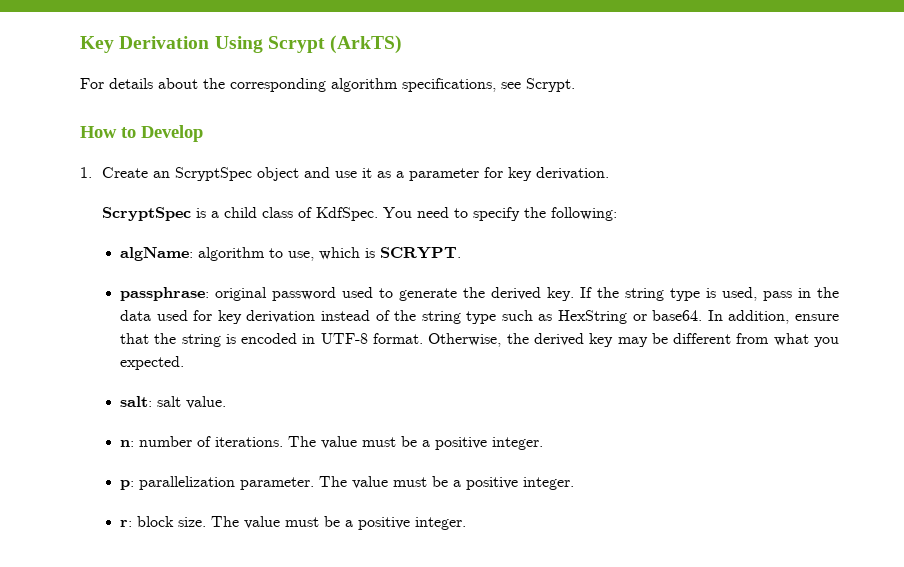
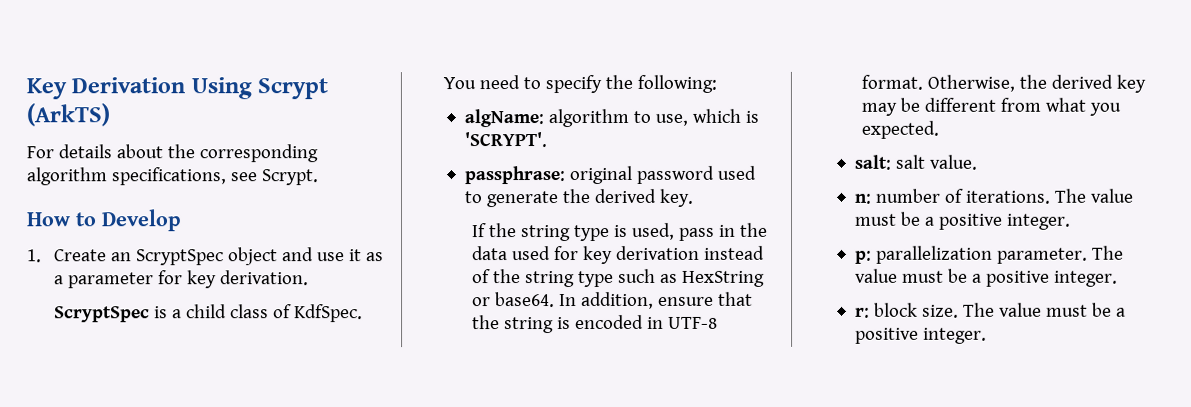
[380,247,462,259] SCRYPT. -> [463,132,547,148] 'SCRYPT'.
(575, 294) none -> (694, 197) //

